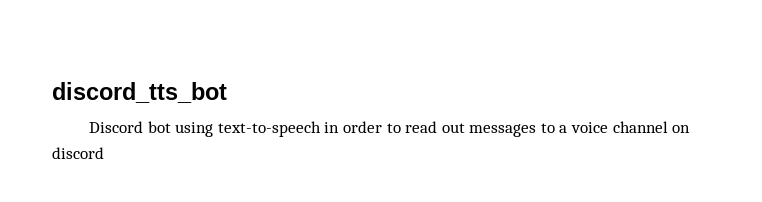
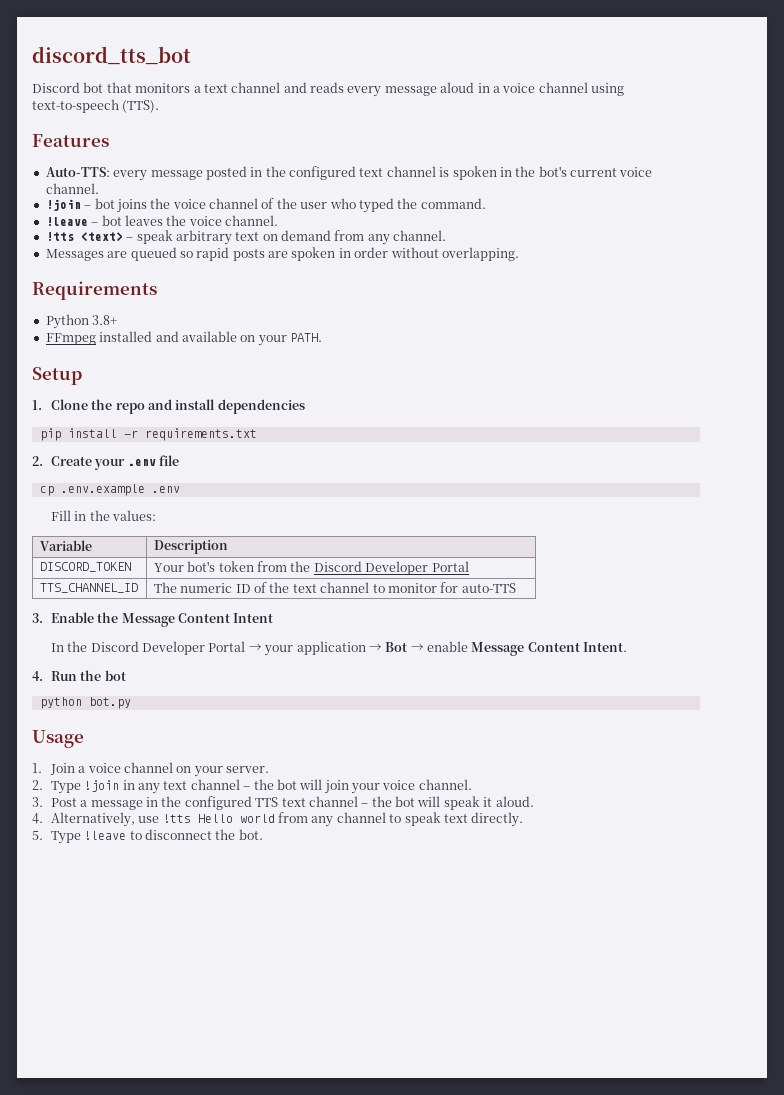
[175,121,691,137] [52,147,104,159] using text-to-speech in order to read out messages to a voice channel on discord -> [106,82,624,97] [32,99,160,113] [32,134,109,147] [45,166,653,181] [45,183,99,194] [45,198,486,213] [45,215,278,226] [45,230,447,245] [45,247,519,261] [32,281,157,300] [45,314,118,329] [45,331,322,346] [32,367,82,385] [32,399,305,414] [39,428,257,441] [32,455,180,470] [39,484,180,496] [50,510,157,521] [39,540,92,551] [153,540,228,554] [39,562,131,572] [153,561,469,575] [39,583,138,593] [153,582,516,593] [32,612,274,627] [50,641,628,656] [32,670,126,681] [39,697,131,709] [32,730,84,748] [32,762,270,777] [32,779,472,794] [32,796,534,810] [32,812,524,827] [32,829,263,844] that monitors a text channel and reads every message aloud in a voice channel using text-to-speech (TTS). // Features // Auto-TTS: every message posted in the configured text channel is spoken in the bot's current voice channel. // !join – bot joins the voice channel of the user who typed the command. // !leave – bot leaves the voice channel. // !tts <text> – speak arbitrary text on demand from any channel. // Messages are queued so rapid posts are spoken in order without overlapping. // Requirements // Python 3.8+ // FFmpeg installed and available on your PATH. // Setup // 1. Clone the repo and install dependencies // pip install -r requirements.txt // 2. Create your .env file // cp .env.example .env // Fill in the values: // Variable | Description // DISCORD_TOKEN | Your bot's token from the Discord Developer Portal // TTS_CHANNEL_ID | The numeric ID of the text channel to monitor for auto-TTS // 3. Enable the Message Content Intent // In the Discord Developer Portal → your application → Bot → enable Message Content Intent. // 4. Run the bot // python bot.py // Usage // 1. Join a voice channel on your server. // 2. Type !join in any text channel – the bot will join your voice channel. // 3. Post a message in the configured TTS text channel – the bot will speak it aloud. // 4. Alternatively, use !tts Hello world from any channel to speak text directly. // 5. Type !leave to disconnect the bot.

